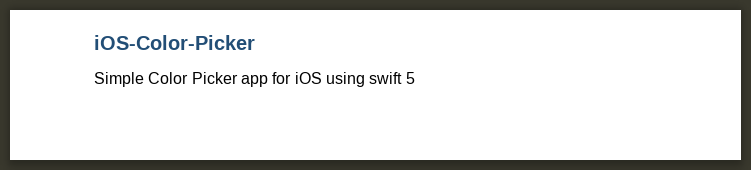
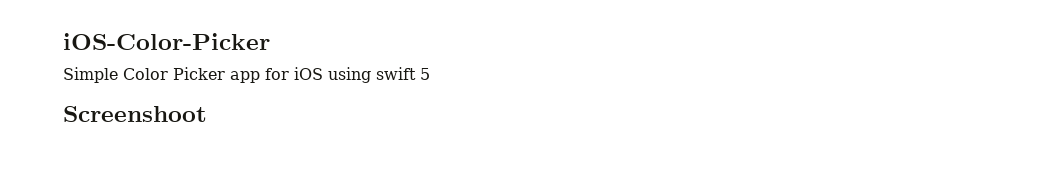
(415, 78) none -> [63,106,207,122] // Screenshoot

